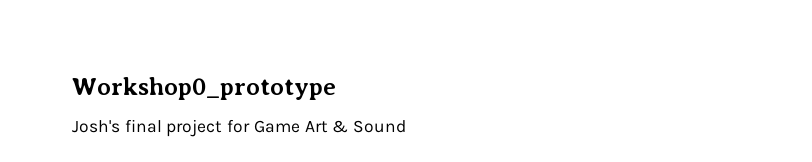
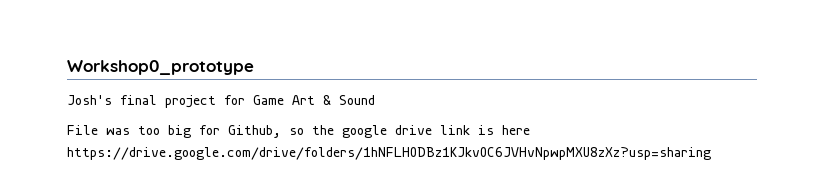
(407, 126) none -> [67,125,530,138] [67,147,711,160] // File was too big for Github, so the google drive link is here https://drive.google.com/drive/folders/1hNFLHODBz1KJkvOC6JVHvNpwpMXU8zXz?usp=sharing

